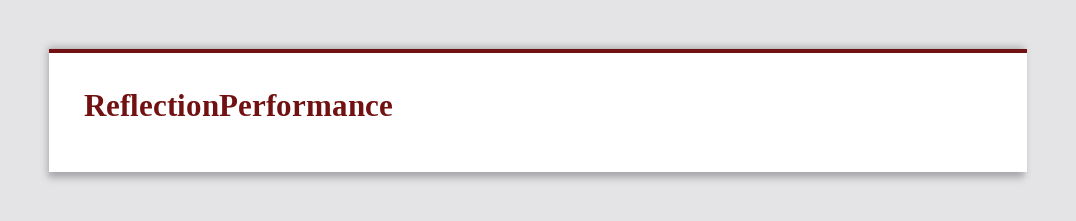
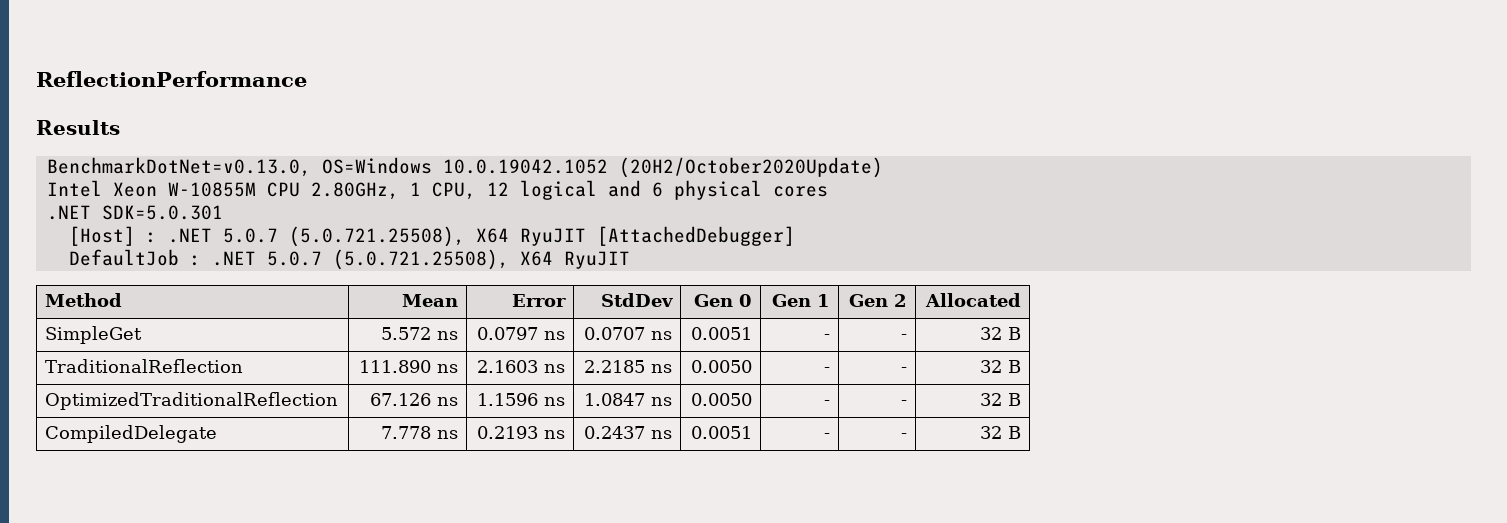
(393, 105) none -> [36,120,120,135] [46,157,883,178] [46,180,828,200] [46,205,223,220] [68,226,795,247] [68,249,630,270] [45,293,123,307] [401,294,458,307] [511,294,566,307] [600,293,673,307] [693,294,752,307] [771,294,830,307] [848,294,907,307] [924,293,1021,307] [45,326,143,344] [380,327,458,340] [476,327,565,340] [583,327,672,340] [690,327,752,340] [823,334,830,340] [900,334,907,340] [979,327,1021,340] [45,359,244,373] [358,360,458,373] [476,360,565,373] [583,360,672,373] [690,360,752,373] [823,367,830,373] [900,367,907,373] [979,360,1021,373] [45,392,339,410] [369,393,458,406] [476,393,565,406] [583,393,672,406] [690,393,752,406] [823,400,830,406] [900,400,907,406] [979,393,1021,406] [45,425,218,443] [380,426,458,439] [476,426,565,439] [583,426,672,439] [690,426,752,439] [823,433,830,439] [900,433,907,439] [979,426,1021,439] // Results // BenchmarkDotNet=v0.13.0, OS=Windows 10.0.19042.1052 (20H2/October2020Update) // Intel Xeon W-10855M CPU 2.80GHz, 1 CPU, 12 logical and 6 physical cores // .NET SDK=5.0.301 // [Host] : .NET 5.0.7 (5.0.721.25508), X64 RyuJIT [AttachedDebugger] // DefaultJob : .NET 5.0.7 (5.0.721.25508), X64 RyuJIT // Method | Mean | Error | StdDev | Gen 0 | Gen 1 | Gen 2 | Allocated // SimpleGet | 5.572 ns | 0.0797 ns | 0.0707 ns | 0.0051 | - | - | 32 B // TraditionalReflection | 111.890 ns | 2.1603 ns | 2.2185 ns | 0.0050 | - | - | 32 B // OptimizedTraditionalReflection | 67.126 ns | 1.1596 ns | 1.0847 ns | 0.0050 | - | - | 32 B // CompiledDelegate | 7.778 ns | 0.2193 ns | 0.2437 ns | 0.0051 | - | - | 32 B

